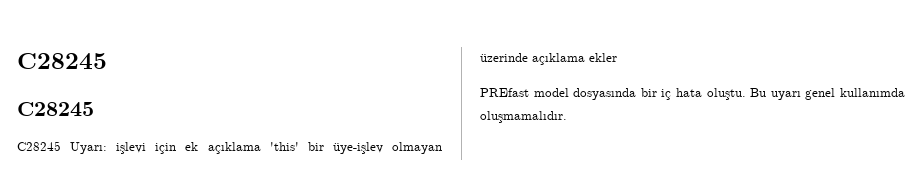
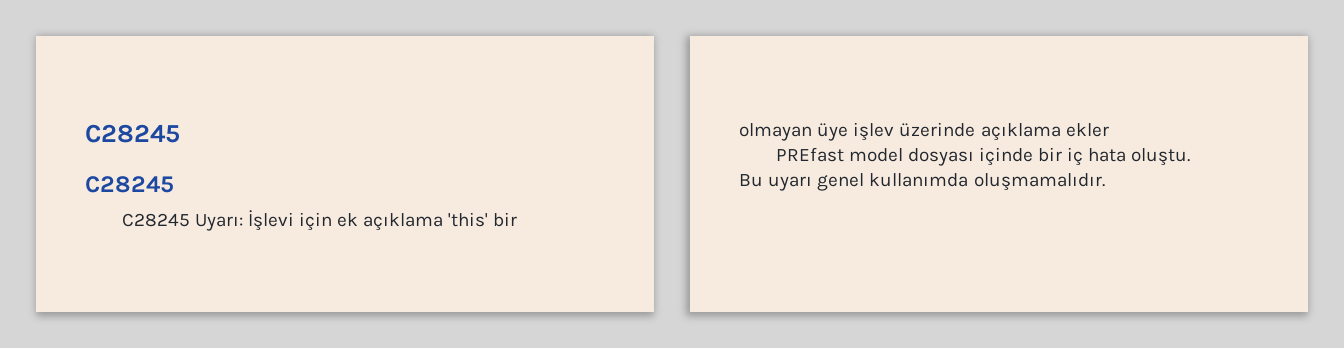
[116,142,147,154] işlevi -> [247,210,294,231] İşlevi
[332,142,442,154] üye-işlev olmayan -> [739,122,895,141] olmayan üye işlev
[573,88,637,100] dosyasında -> [907,147,1033,166] dosyası içinde

